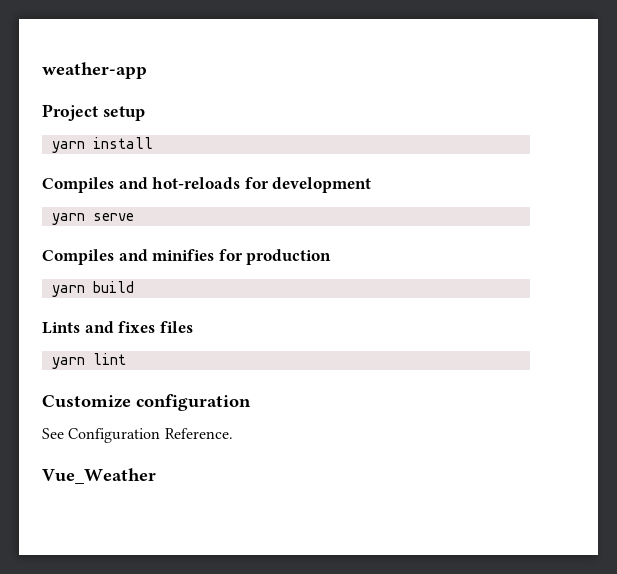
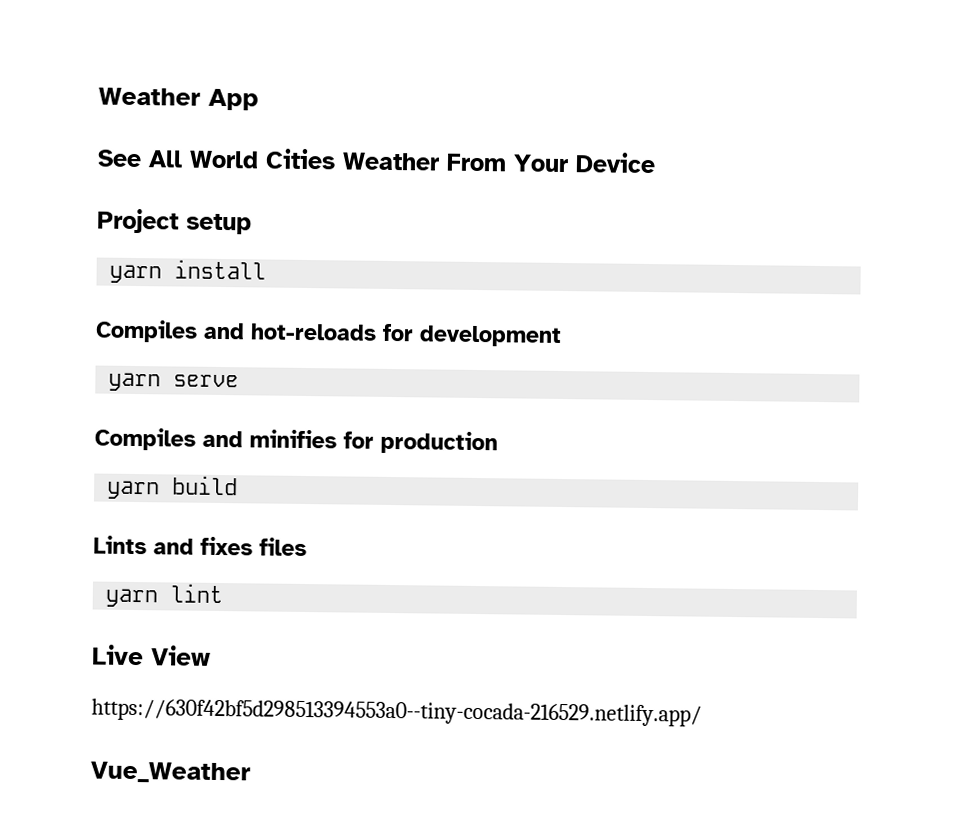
[42,62,147,79] weather-app -> [98,87,259,111] [97,148,656,174] Weather App // See All World Cities Weather From Your Device
[42,394,251,411] [42,428,233,443] Customize configuration // See Configuration Reference. -> [92,644,211,666] [91,698,702,727] Live View // https://630f42bf5d298513394553a0--tiny-cocada-216529.netlify.app/

